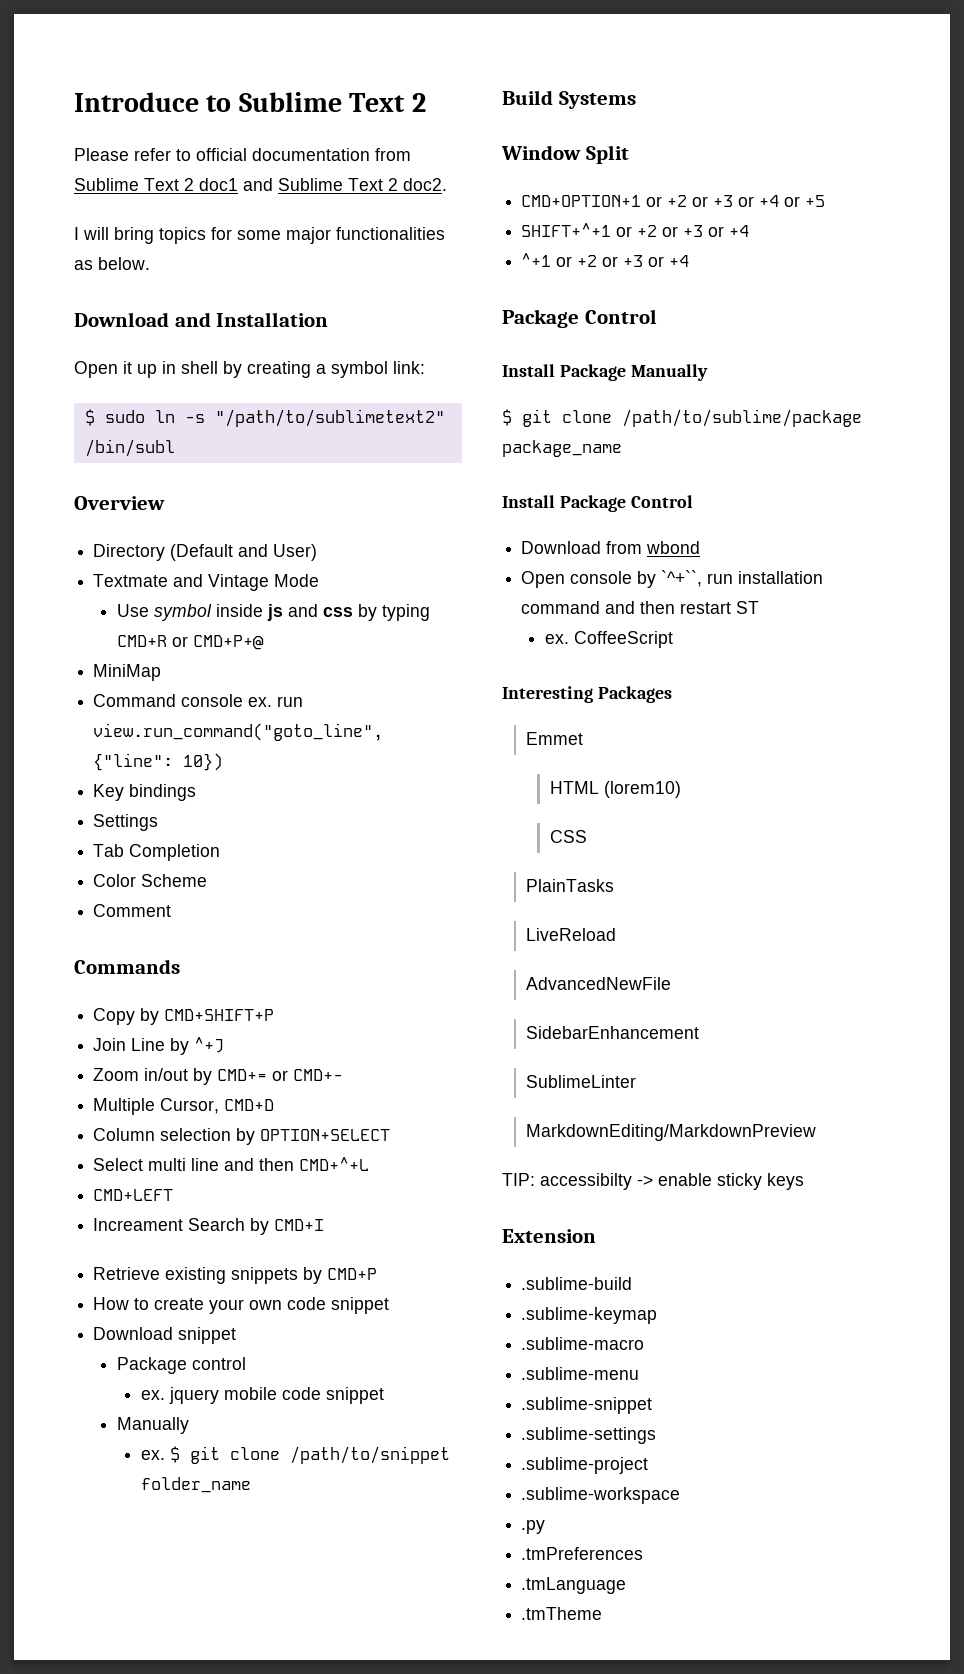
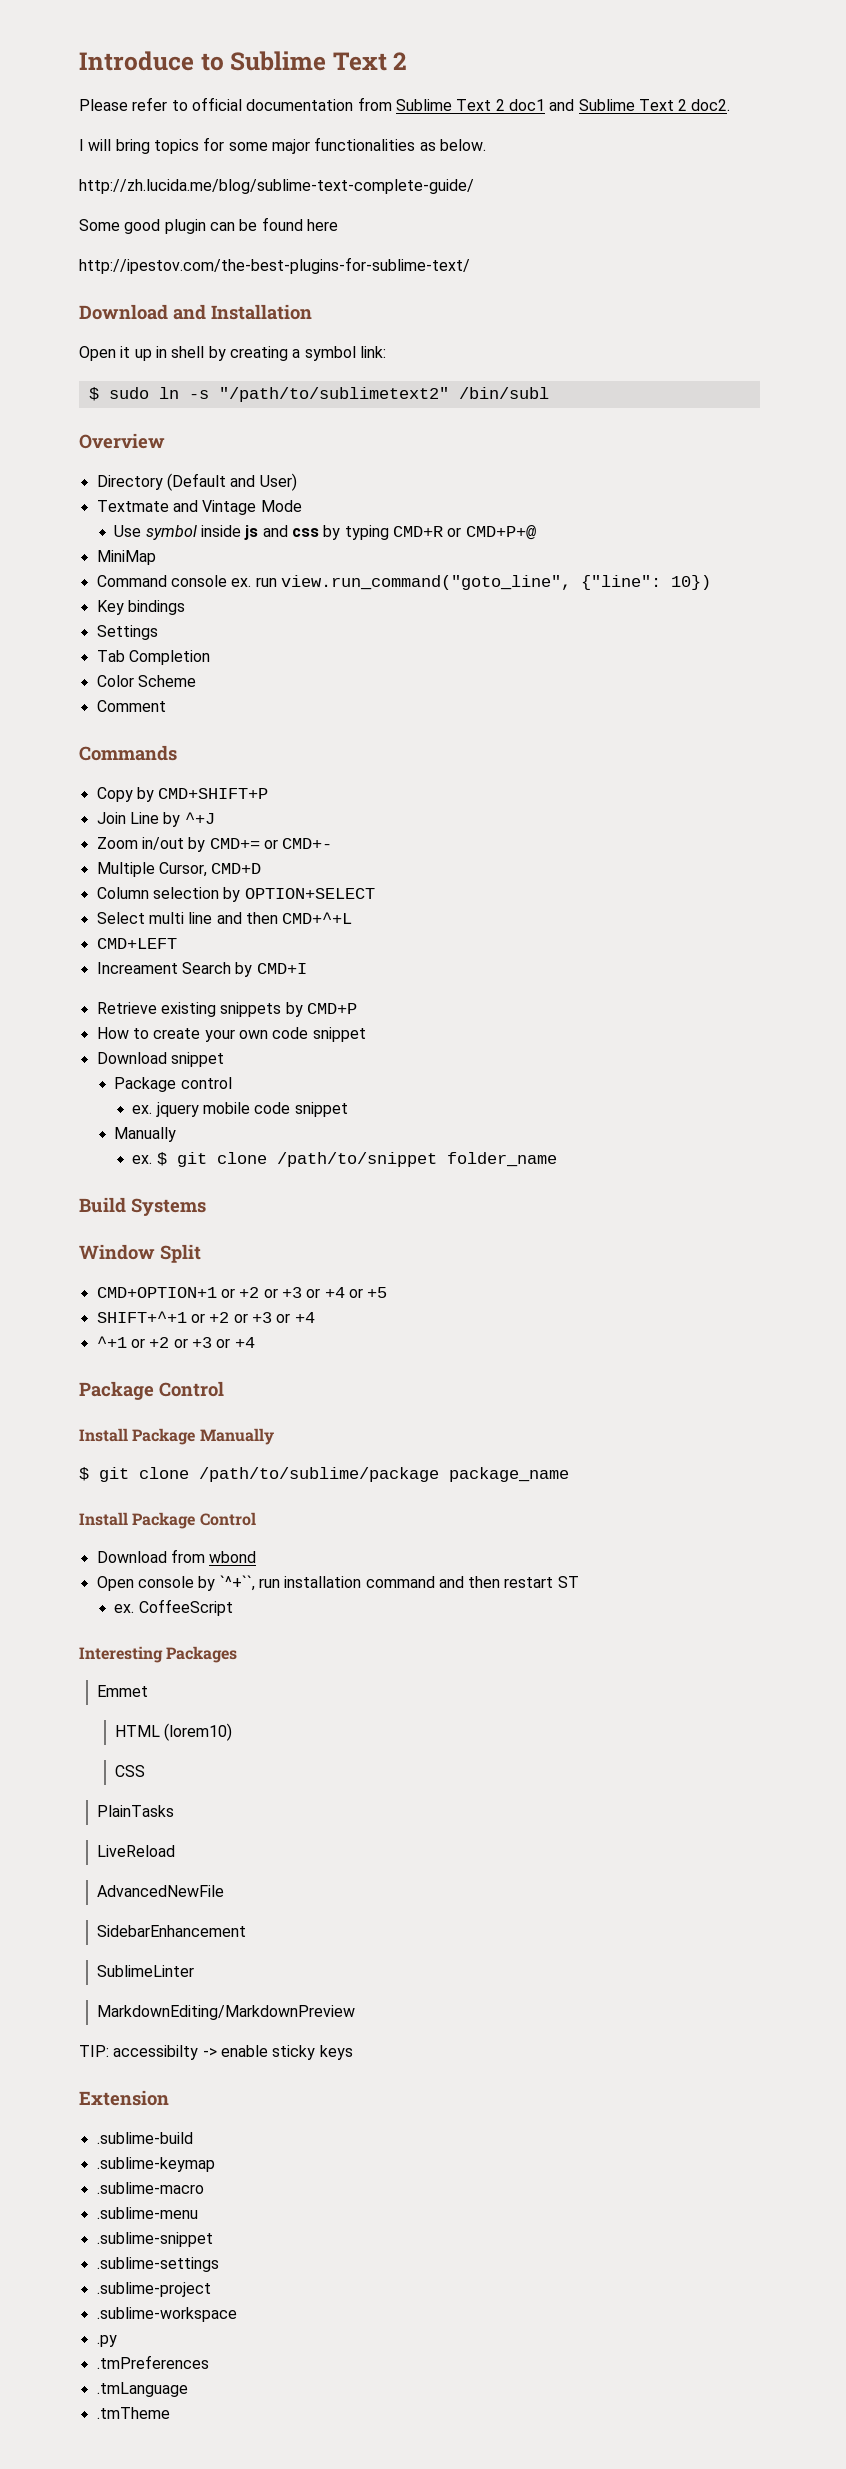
(150, 263) none -> [79,179,474,194] [79,217,338,234] [79,257,470,274] // http://zh.lucida.me/blog/sublime-text-complete-guide/ // Some good plugin can be found here // http://ipestov.com/the-best-plugins-for-sublime-text/

